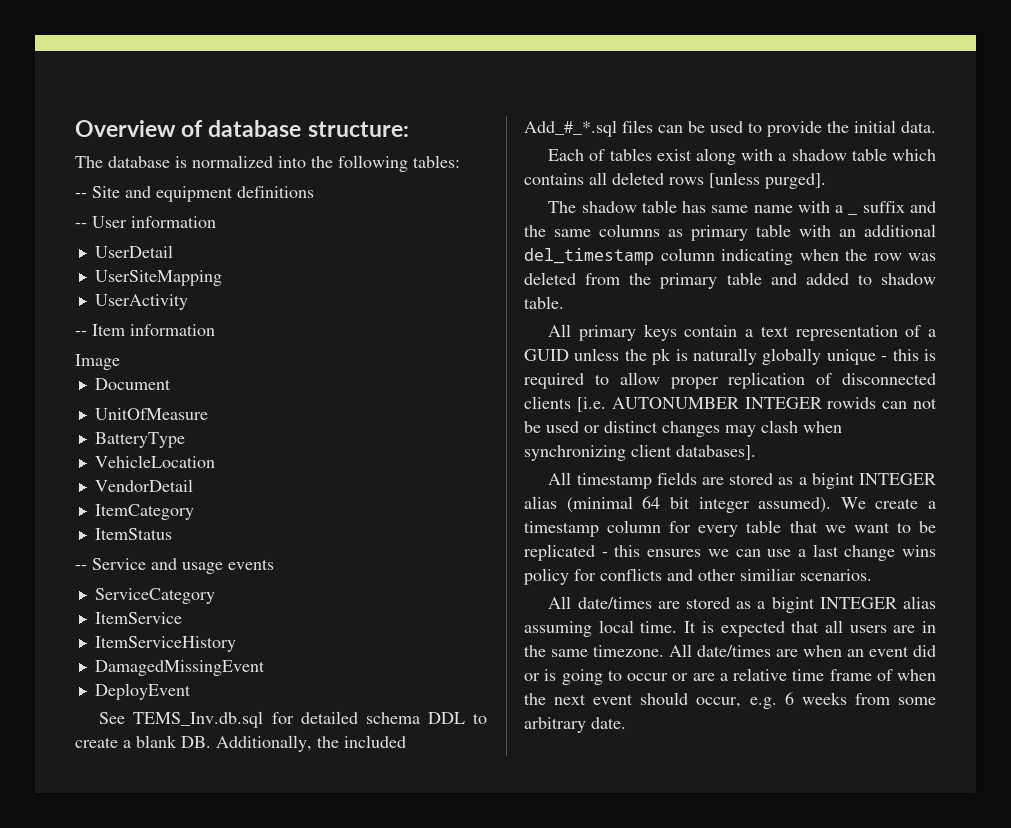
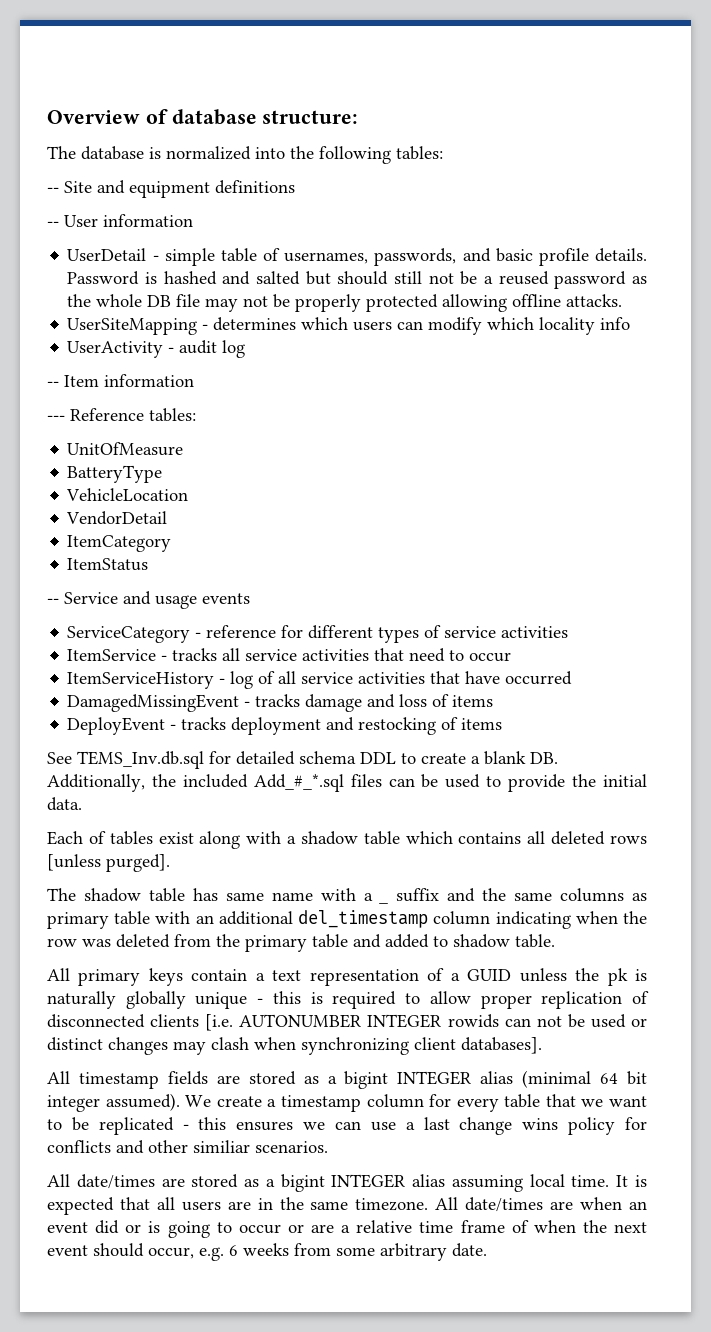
[94,270,222,286] [94,294,188,310] // UserSiteMapping // UserActivity -> [152,248,647,266] [67,271,647,289] [67,294,623,312] [67,317,631,335] [67,340,246,358] - simple table of usernames, passwords, and basic profile details. Password is hashed and salted but should still not be a reused password as the whole DB file may not be properly protected allowing offline attacks. // UserSiteMapping - determines which users can modify which locality info // UserActivity - audit log
[75,354,120,370] [94,378,171,390] Image // Document -> [47,408,196,422] --- Reference tables:
[94,612,182,624] [94,636,236,652] [94,660,265,676] [94,683,191,700] // ItemService // ItemServiceHistory // DamagedMissingEvent // DeployEvent -> [195,625,569,643] [67,648,512,662] [67,671,573,689] [67,694,494,712] [67,717,503,735] - reference for different types of service activities // ItemService - tracks all service activities that need to occur // ItemServiceHistory - log of all service activities that have occurred // DamagedMissingEvent - tracks damage and loss of items // DeployEvent - tracks deployment and restocking of items

